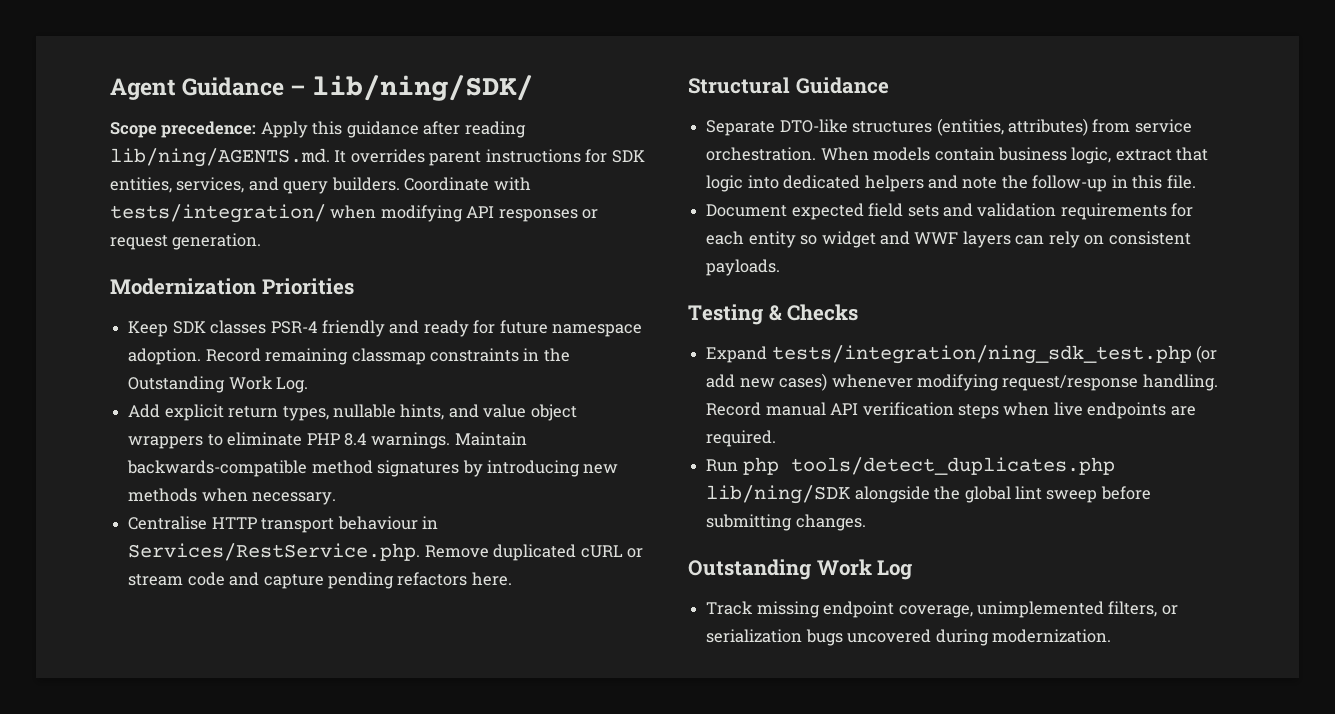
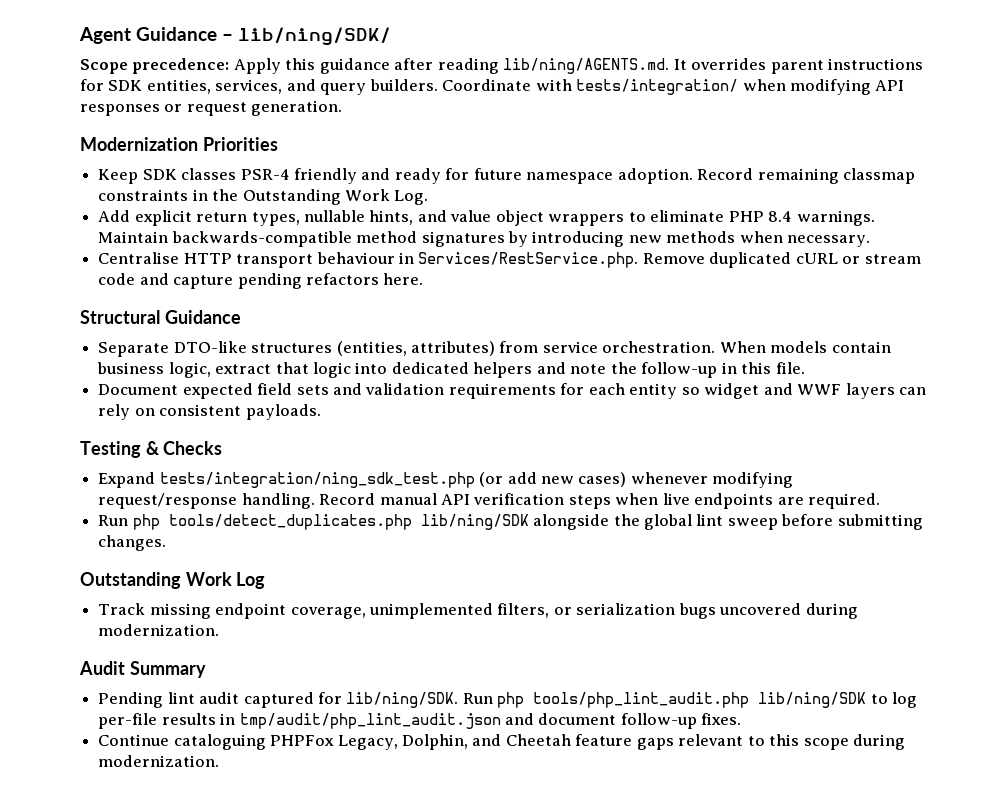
(1111, 636) none -> [79,661,206,678] [98,692,918,708] [98,713,742,729] [98,734,906,750] [98,755,220,767] // Audit Summary // Pending lint audit captured for lib/ning/SDK. Run php tools/php_lint_audit.php lib/ning/SDK to log per-file results in tmp/audit/php_lint_audit.json and document follow-up fixes. // Continue cataloguing PHPFox Legacy, Dolphin, and Cheetah feature gaps relevant to this scope during modernization.

